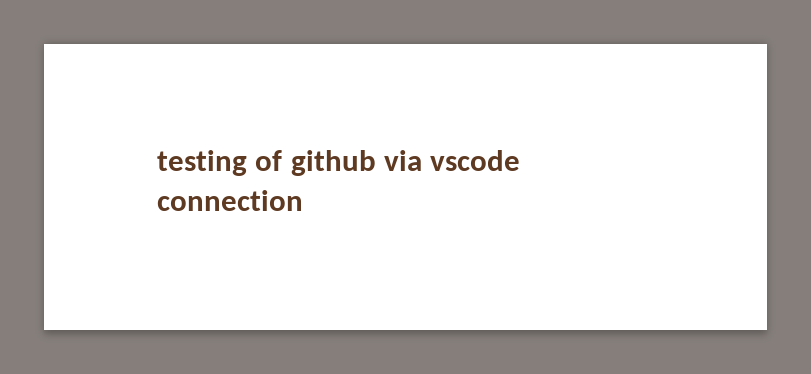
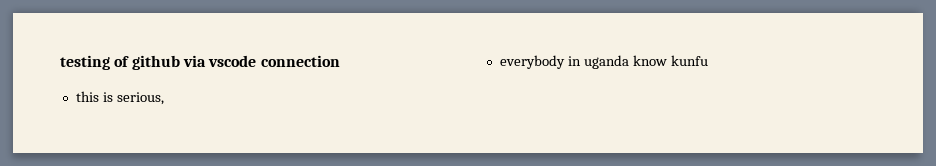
(303, 200) none -> [75,91,164,105] [499,55,708,69] // this is serious, // everybody in uganda know kunfu

